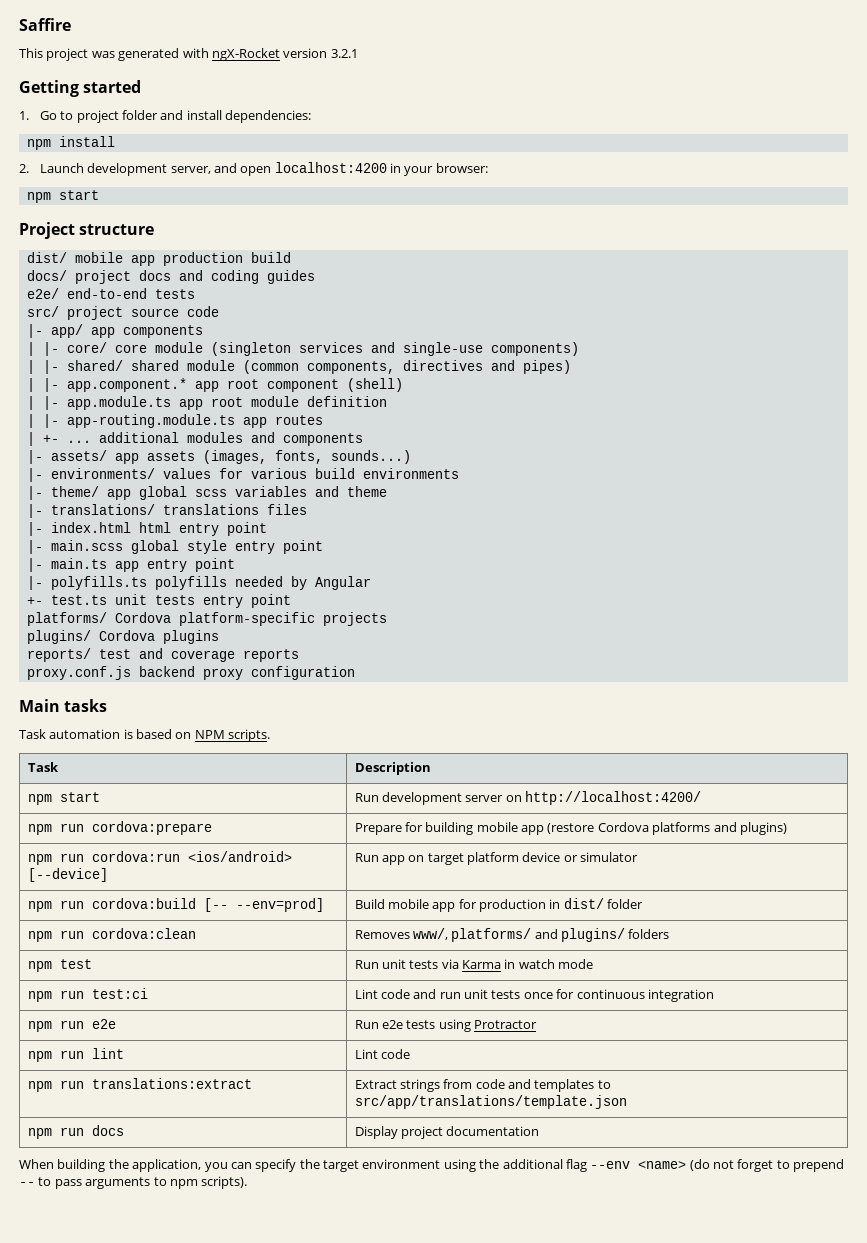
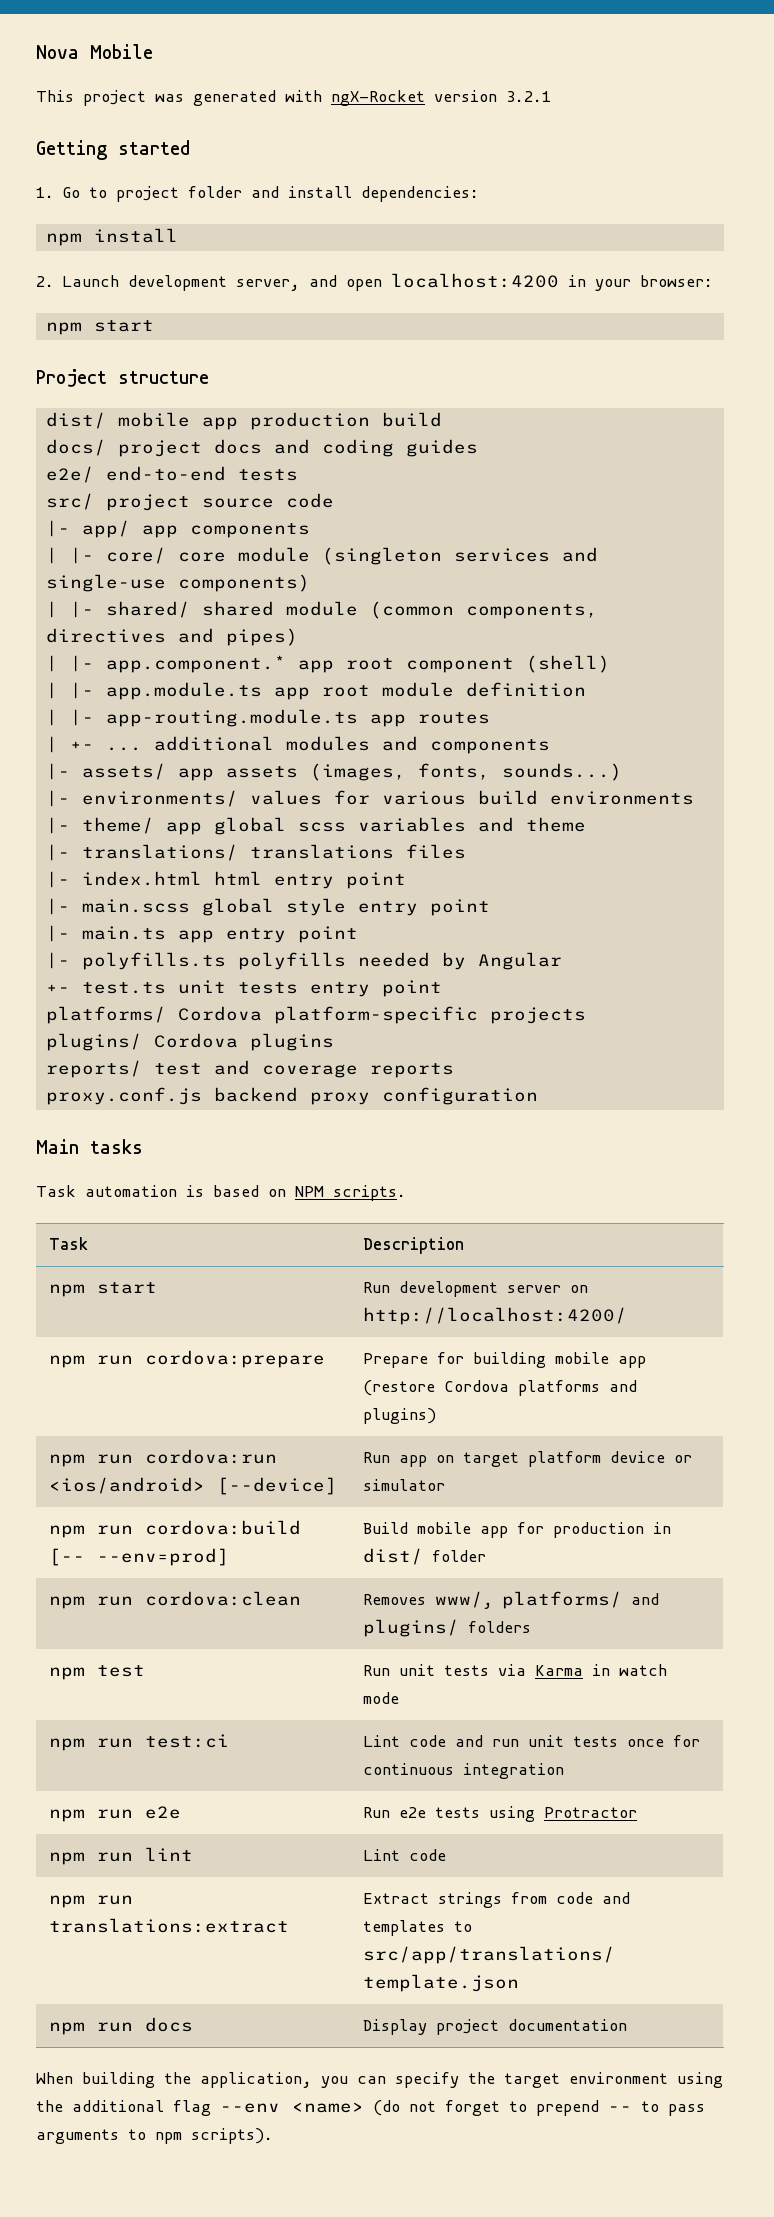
[19,18,71,31] Saffire -> [36,44,153,59] Nova Mobile

